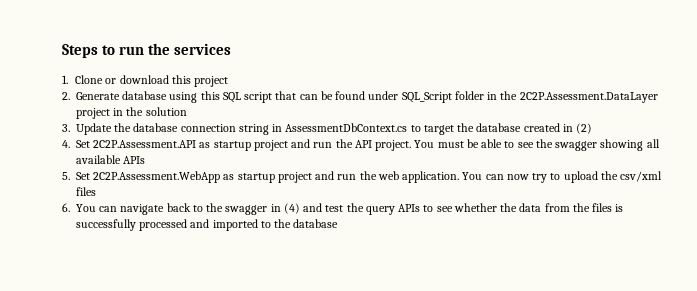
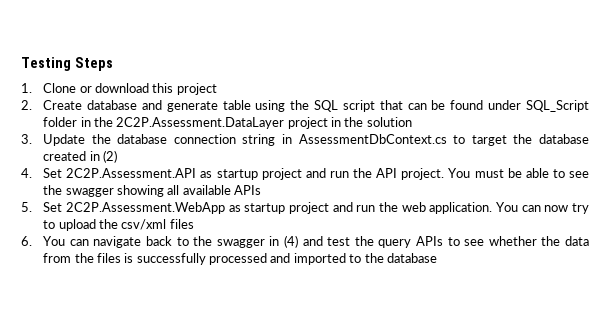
(62, 51) none -> [21,57,71,71] Testing
[102,43,232,55] to run the services -> (113, 64) none
[76,91,220,103] Generate database using this -> [43,100,310,112] Create database and generate table using the

